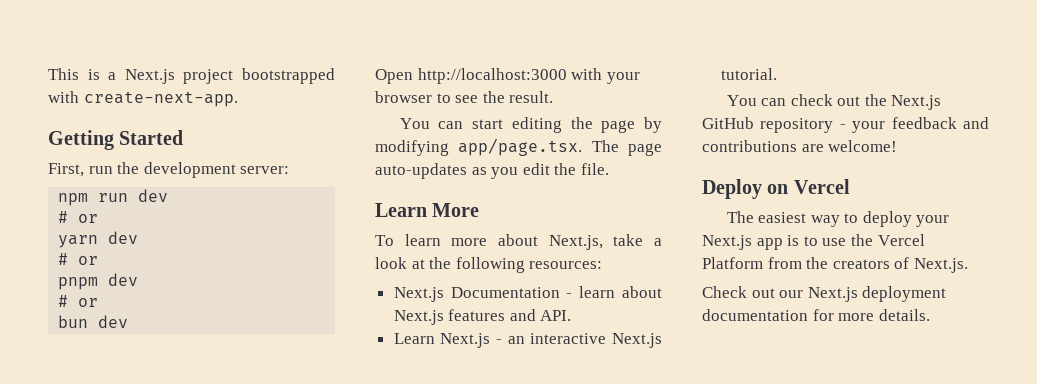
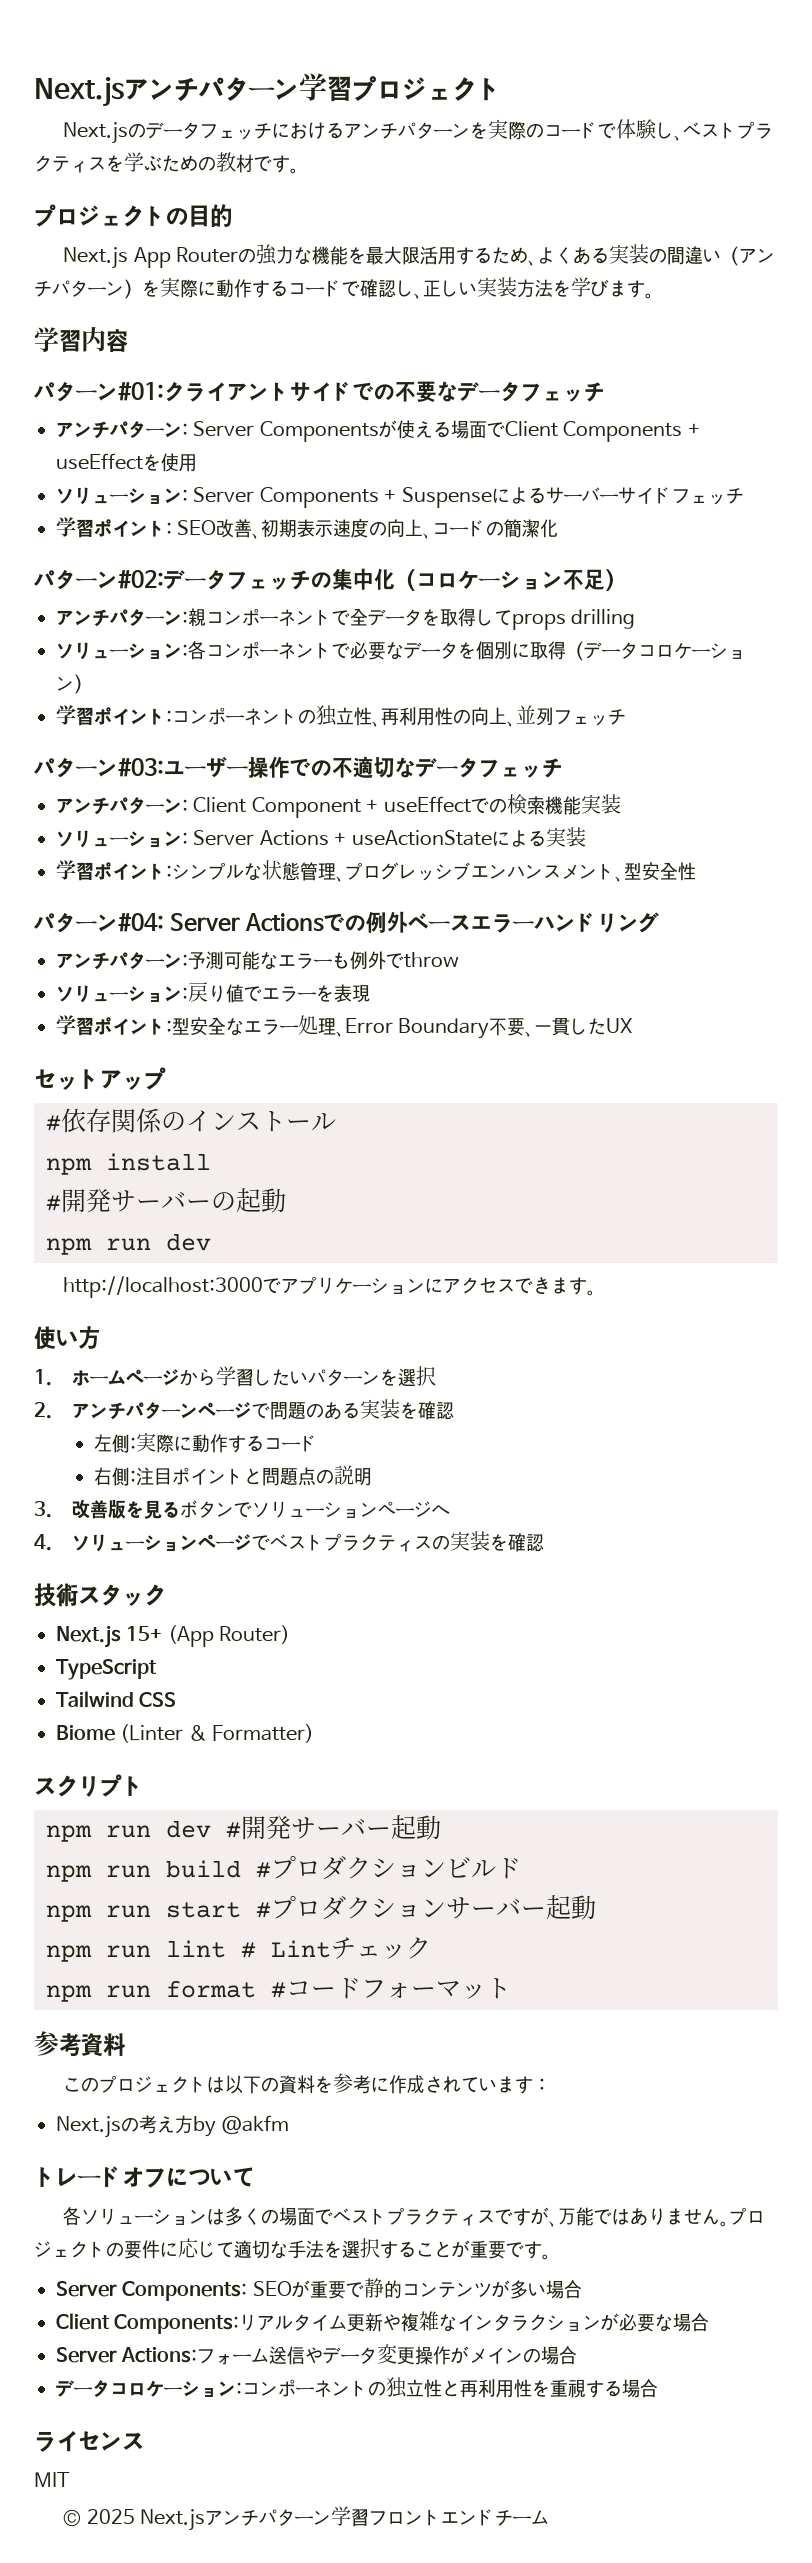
[48,68,335,84] [48,91,238,107] [48,130,184,150] [48,162,290,178] [58,189,169,206] [58,211,99,223] [58,231,139,248] [58,253,99,265] [58,273,139,290] [58,295,99,307] [58,315,129,328] [375,68,640,84] [375,91,554,103] [399,117,662,133] [375,138,662,156] [375,163,609,179] [375,203,480,217] [375,234,662,250] [375,257,603,273] [393,286,662,302] [393,309,572,325] [393,333,662,348] [720,68,777,80] [726,94,942,110] [702,117,989,133] [702,140,898,152] [702,179,850,199] [726,211,950,227] [702,234,925,250] [702,257,968,273] [702,286,947,302] [702,309,930,321] This is a Next.js project bootstrapped with create-next-app. // Getting Started // First, run the development server: // npm run dev // # or // yarn dev // # or // pnpm dev // # or // bun dev // Open http://localhost:3000 with your browser to see the result. // You can start editing the page by modifying app/page.tsx. The page auto-updates as you edit the file. // Learn More // To learn more about Next.js, take a look at the following resources: // Next.js Documentation - learn about Next.js features and API. // Learn Next.js - an interactive Next.js tutorial. // You can check out the Next.js GitHub repository - your feedback and contributions are welcome! // Deploy on Vercel // The easiest way to deploy your Next.js app is to use the Vercel Platform from the creators of Next.js. // Check out our Next.js deployment documentation for more details. -> [34,73,502,107] [63,119,774,144] [34,152,299,174] [34,204,232,228] [63,244,775,269] [34,277,654,299] [34,327,128,353] [34,381,605,402] [56,420,700,442] [56,453,197,472] [56,487,744,508] [56,517,559,539] [34,568,626,591] [56,608,636,630] [56,641,746,661] [56,674,92,694] [56,705,626,727] [34,756,563,778] [56,794,621,818] [56,827,586,848] [56,860,696,882] [34,911,661,933] [56,951,459,970] [56,982,370,1003] [56,1015,633,1039] [34,1067,166,1090] [46,1108,336,1133] [46,1153,211,1175] [46,1188,286,1213] [46,1233,211,1255] [63,1276,597,1298] [34,1326,100,1350] [34,1366,436,1387] [34,1399,454,1420] [93,1432,318,1453] [93,1465,372,1486] [34,1499,450,1519] [34,1531,544,1552] [34,1583,166,1607] [56,1625,291,1648] [56,1659,157,1680] [56,1691,177,1708] [56,1724,315,1743] [34,1774,144,1797] [46,1815,441,1842] [46,1856,521,1882] [46,1895,596,1922] [46,1937,431,1962] [46,1978,511,2002] [34,2031,125,2057] [63,2073,552,2094] [56,2115,290,2138] [34,2166,254,2188] [63,2207,766,2227] [34,2238,551,2260] [56,2278,582,2301] [56,2311,710,2334] [56,2344,578,2365] [56,2377,658,2398] [34,2431,144,2452] [34,2472,70,2487] [63,2506,549,2531] Next.jsアンチパターン学習プロジェクト // Next.jsのデータフェッチにおけるアンチパターンを実際のコードで体験し、ベストプラクティスを学ぶための教材です。 // プロジェクトの目的 // Next.js App Routerの強力な機能を最大限活用するため、よくある実装の間違い（アンチパターン）を実際に動作するコードで確認し、正しい実装方法を学びます。 // 学習内容 // パターン#01:クライアントサイドでの不要なデータフェッチ // アンチパターン: Server Componentsが使える場面でClient Components + useEffectを使用 // ソリューション: Server Components + Suspenseによるサーバーサイドフェッチ // 学習ポイント: SEO改善、初期表示速度の向上、コードの簡潔化 // パターン#02:データフェッチの集中化（コロケーション不足） // アンチパターン:親コンポーネントで全データを取得してprops drilling // ソリューション:各コンポーネントで必要なデータを個別に取得（データコロケーション） // 学習ポイント:コンポーネントの独立性、再利用性の向上、並列フェッチ // パターン#03:ユーザー操作での不適切なデータフェッチ // アンチパターン: Client Component + useEffectでの検索機能実装 // ソリューション: Server Actions + useActionStateによる実装 // 学習ポイント:シンプルな状態管理、プログレッシブエンハンスメント、型安全性 // パターン#04: Server Actionsでの例外ベースエラーハンドリング // アンチパターン:予測可能なエラーも例外でthrow // ソリューション:戻り値でエラーを表現 // 学習ポイント:型安全なエラー処理、Error Boundary不要、一貫したUX // セットアップ // #依存関係のインストール // npm install // #開発サーバーの起動 // npm run dev // http://localhost:3000でアプリケーションにアクセスできます。 // 使い方 // 1.ホームページから学習したいパターンを選択 // 2.アンチパターンページで問題のある実装を確認 // 左側:実際に動作するコード // 右側:注目ポイントと問題点の説明 // 3.改善版を見るボタンでソリューションページへ // 4.ソリューションページでベストプラクティスの実装を確認 // 技術スタック // Next.js 15+ (App Router) // TypeScript // Tailwind CSS // Biome (Linter & Formatter) // スクリプト // npm run dev #開発サーバー起動 // npm run build #プロダクションビルド // npm run start #プロダクションサーバー起動 // npm run lint # Lintチェック // npm run format #コードフォーマット // 参考資料 // このプロジェクトは以下の資料を参考に作成されています： // Next.jsの考え方by @akfm // トレードオフについて // 各ソリューションは多くの場面でベストプラクティスですが、万能ではありません。プロジェクトの要件に応じて適切な手法を選択することが重要です。 // Server Components: SEOが重要で静的コンテンツが多い場合 // Client Components:リアルタイム更新や複雑なインタラクションが必要な場合 // Server Actions:フォーム送信やデータ変更操作がメインの場合 // データコロケーション:コンポーネントの独立性と再利用性を重視する場合 // ライセンス // MIT // © 2025 Next.jsアンチパターン学習フロントエンドチーム

